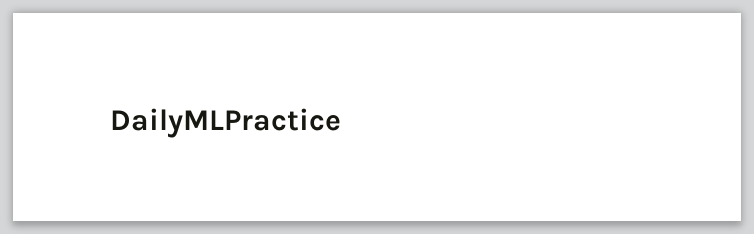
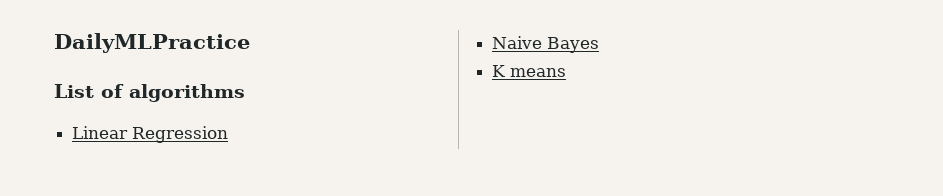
(341, 123) none -> [54,84,245,102] [72,126,229,143] [492,36,600,53] [492,65,567,77] // List of algorithms // Linear Regression // Naive Bayes // K means

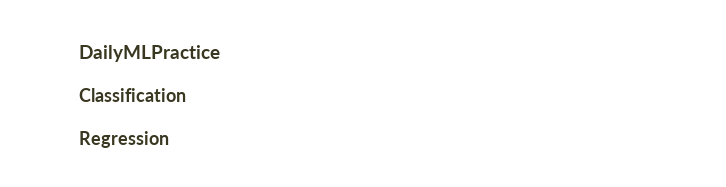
[54,84,245,102] [72,126,229,143] [492,36,600,53] [492,65,567,77] List of algorithms // Linear Regression // Naive Bayes // K means -> [79,88,186,102] [79,131,169,148] Classification // Regression

